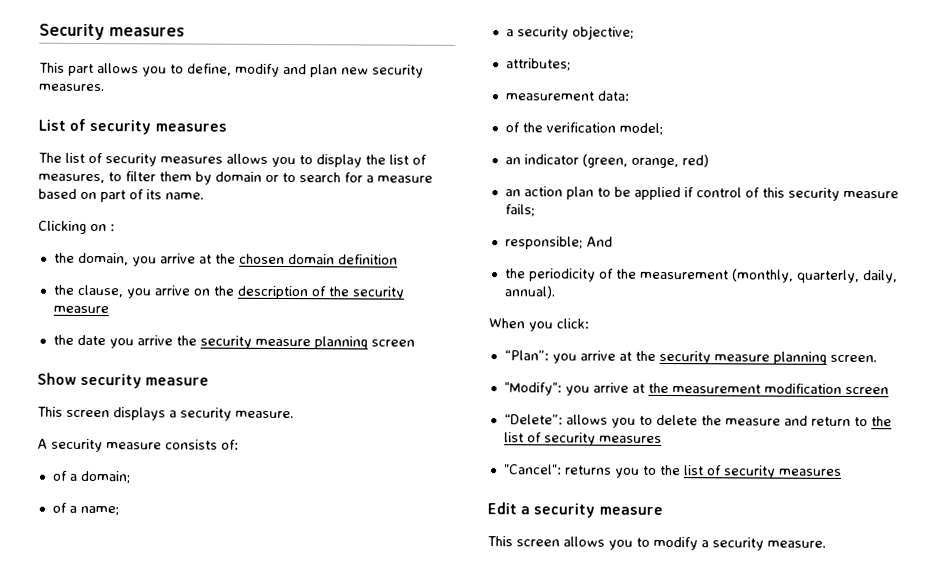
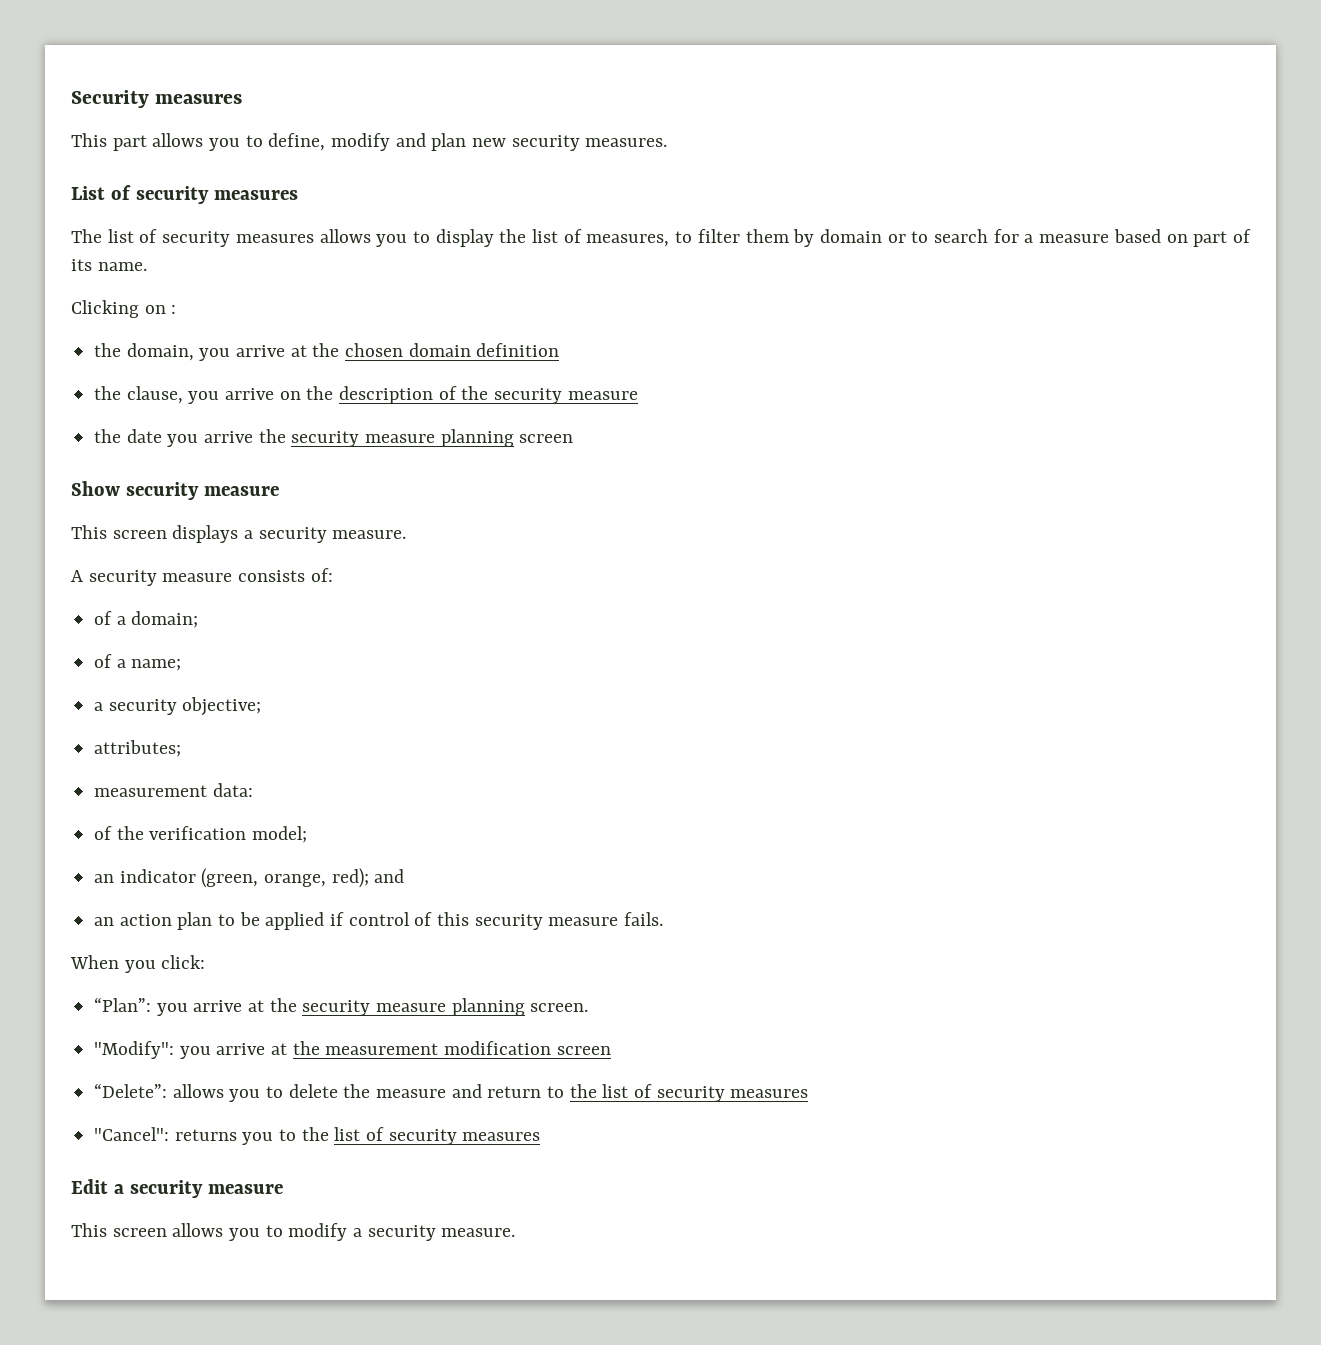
[681,154,709,168] red) -> [331,868,405,888] red); and
[504,204,535,217] [504,236,613,250] [504,268,898,284] [503,285,556,299] fails; // responsible; And // the periodicity of the measurement (monthly, quarterly, daily, annual). -> [624,912,664,926] fails.

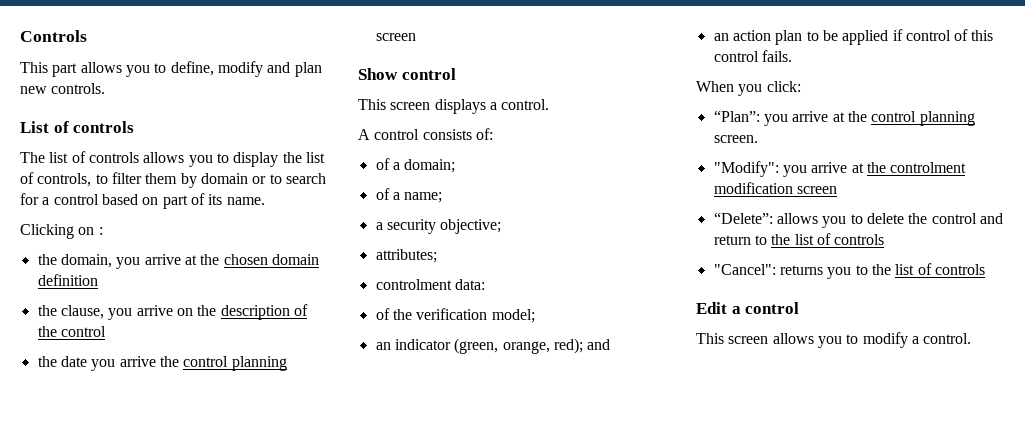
[71,90,243,108] Security measures -> [20,30,87,42] Controls
[511,135,668,151] security measures. -> [51,83,106,94] controls.
[135,186,298,204] security measures -> [73,121,135,133] controls
[162,231,314,247] security measures -> [88,152,139,163] controls
[586,234,670,247] measures, -> [37,173,92,187] controls,
[1039,234,1110,243] measure -> [53,194,99,205] control
[494,388,638,404] security measure -> [60,326,106,337] control
[291,431,436,447] security measure -> [183,356,229,367] control
[125,482,279,500] security measure -> [401,68,456,80] control
[258,527,407,543] security measure. -> [501,99,550,110] control.
[88,570,233,586] security measure -> [374,129,420,140] control
[94,785,208,797] measurement -> [375,279,452,290] controlment
[474,914,619,930] security measure -> [713,51,759,62] control
[302,1000,447,1016] security measure -> [871,111,917,122] control
[325,1043,439,1055] measurement -> [890,162,967,173] controlment
[376,1089,447,1098] measure -> [931,213,977,224] control
[656,1086,809,1102] security measures -> [834,234,885,245] controls
[388,1129,541,1145] security measures -> [934,264,985,275] controls
[129,1180,283,1198] security measure -> [745,302,800,314] control
[367,1225,516,1241] security measure. -> [923,333,972,344] control.

